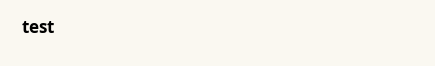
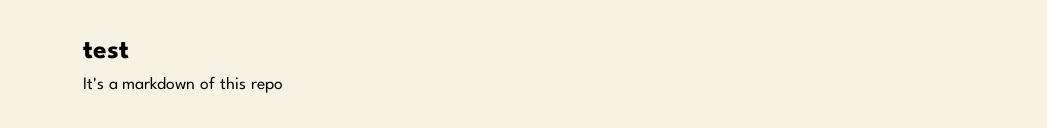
(54, 27) none -> [83,76,283,93] // It's a markdown of this repo

